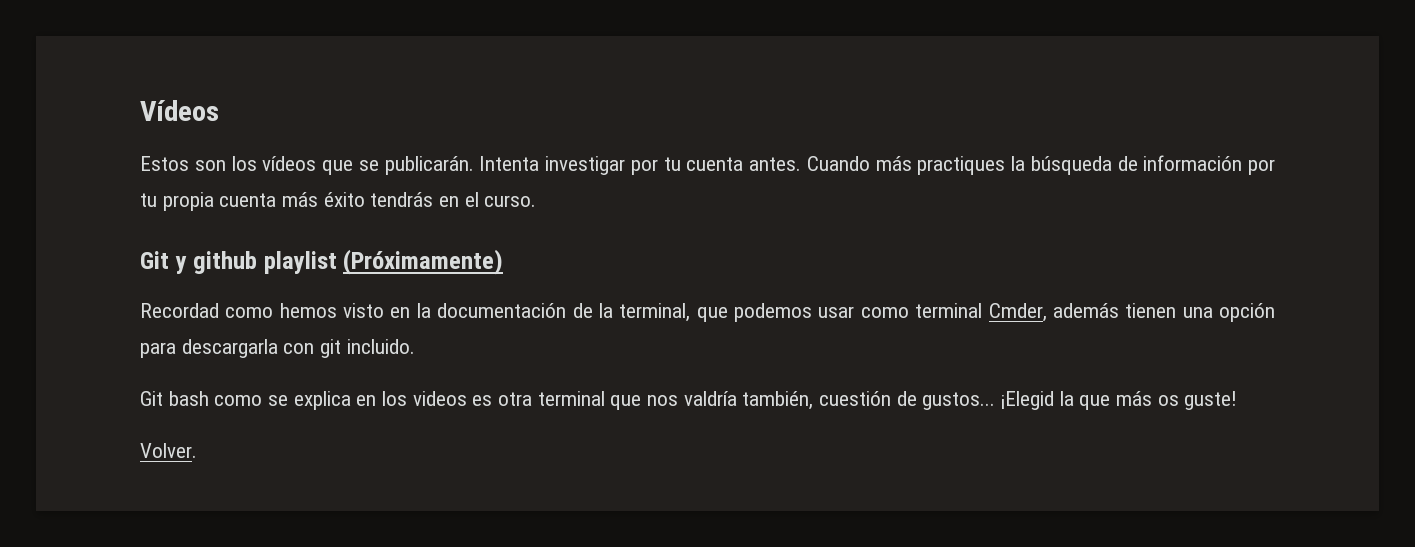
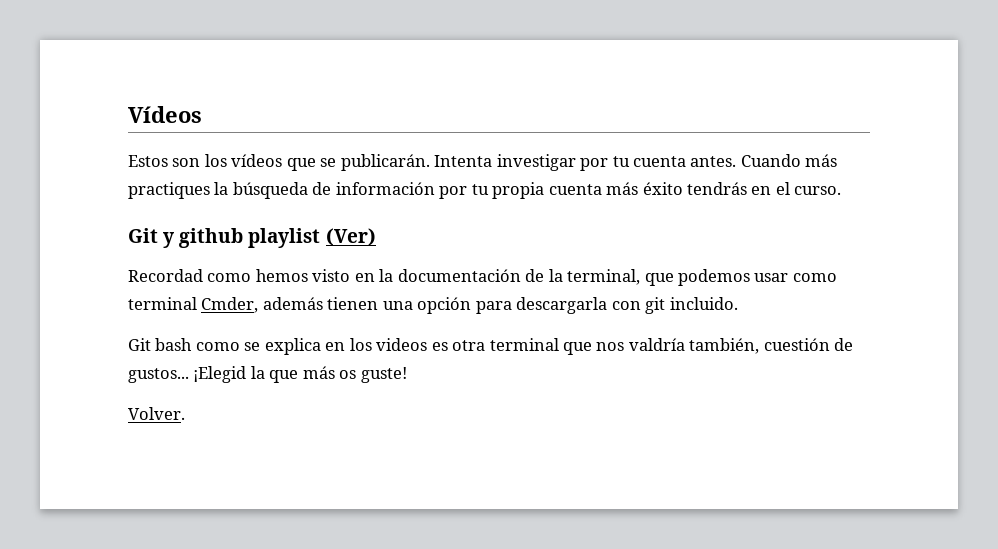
[343,249,504,275] (Próximamente) -> [325,228,376,246] (Ver)

